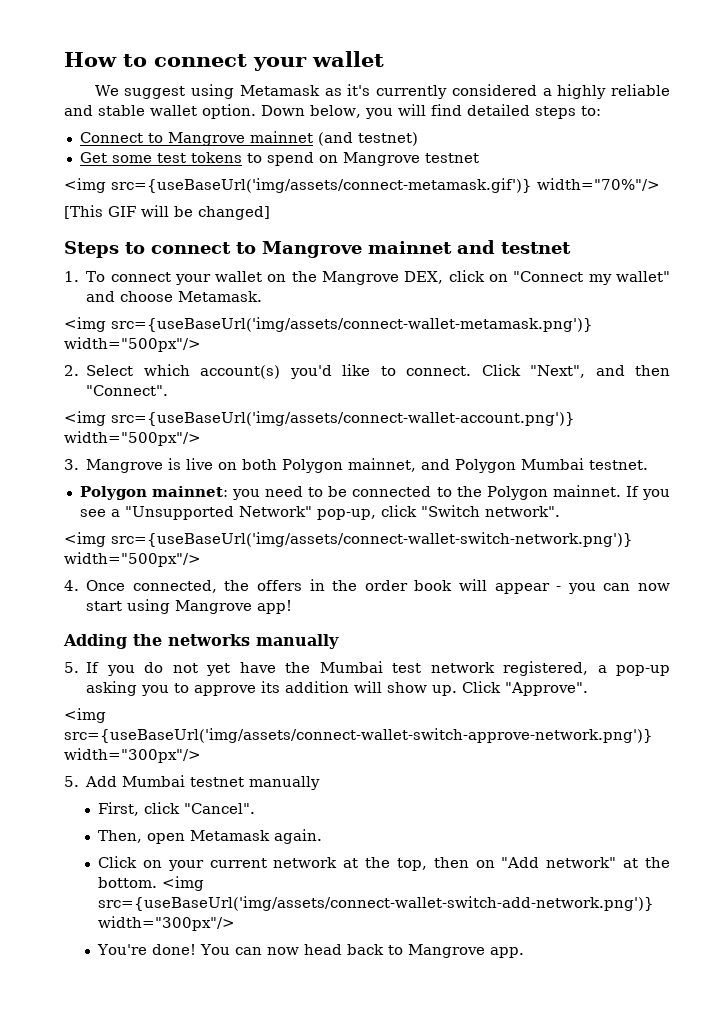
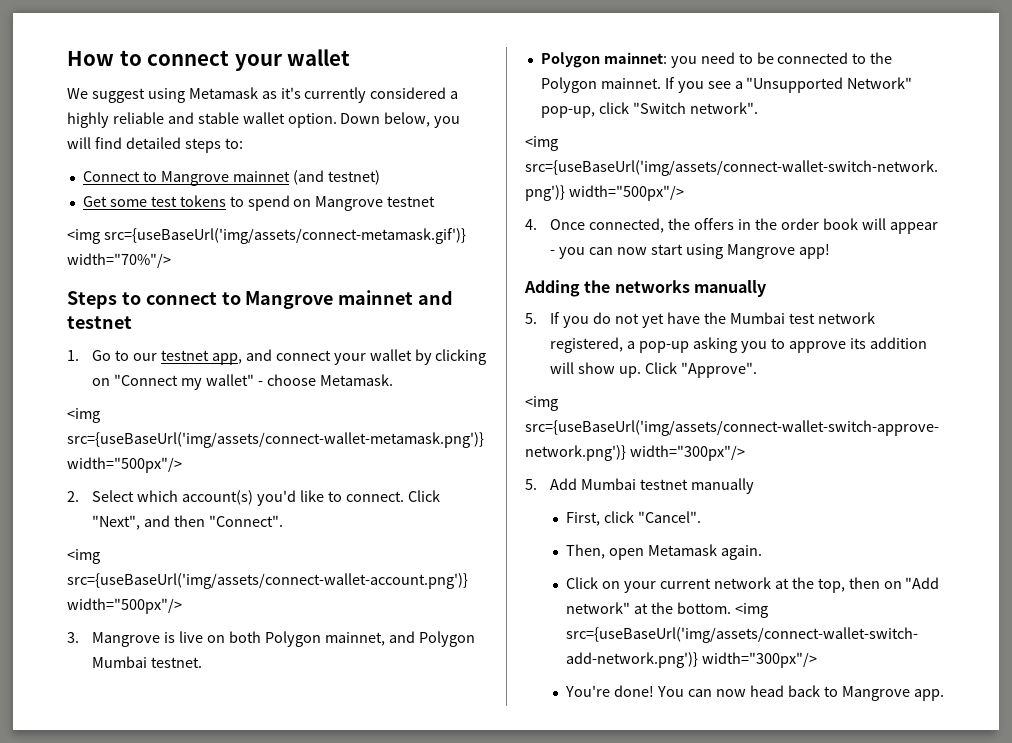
[64,205,270,220] // [This GIF will be changed] -> (171, 260) none
[86,270,485,285] To connect your wallet on the Mangrove DEX, click -> [92,349,487,365] Go to our testnet app, and connect your wallet by clicking
[86,291,116,302] and -> [257,381,263,386] -

